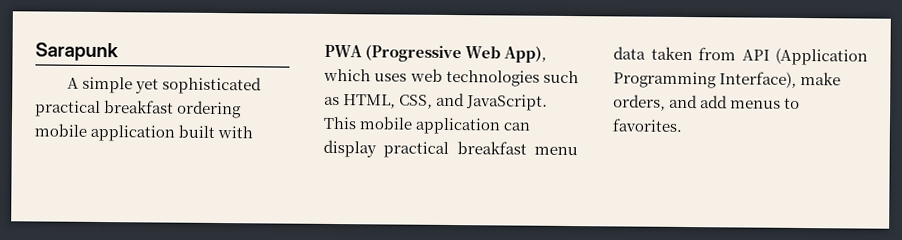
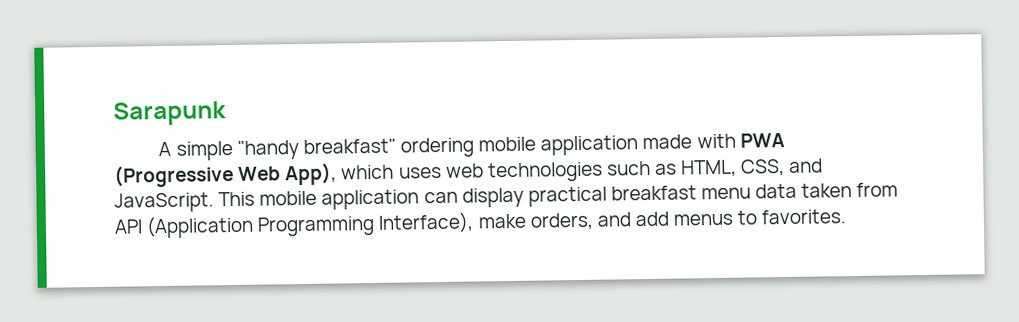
[135,76,263,95] [35,100,175,117] yet sophisticated practical breakfast -> [236,138,396,160] "handy breakfast"
[178,124,216,138] built -> [642,134,693,150] made

